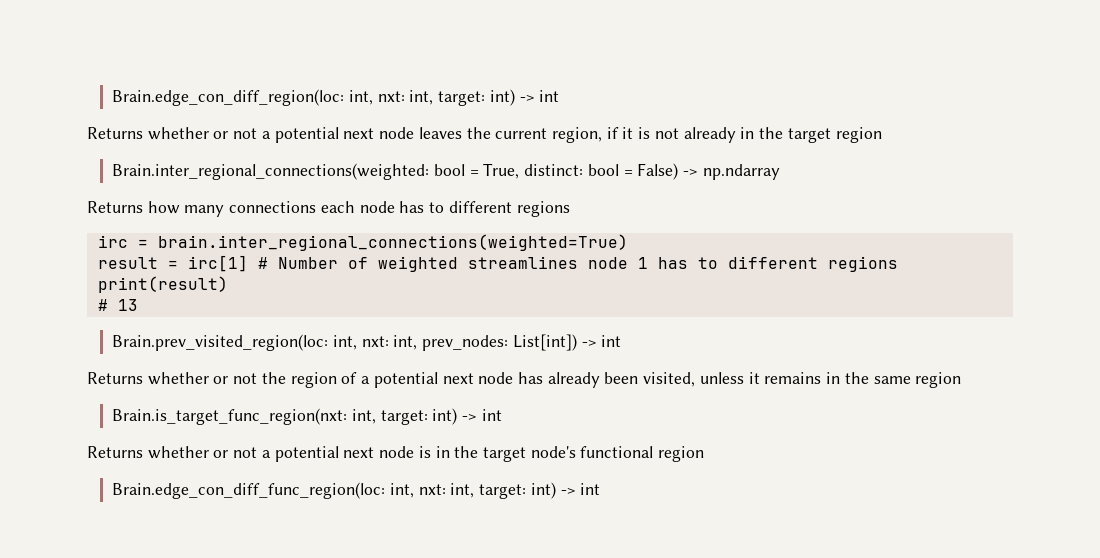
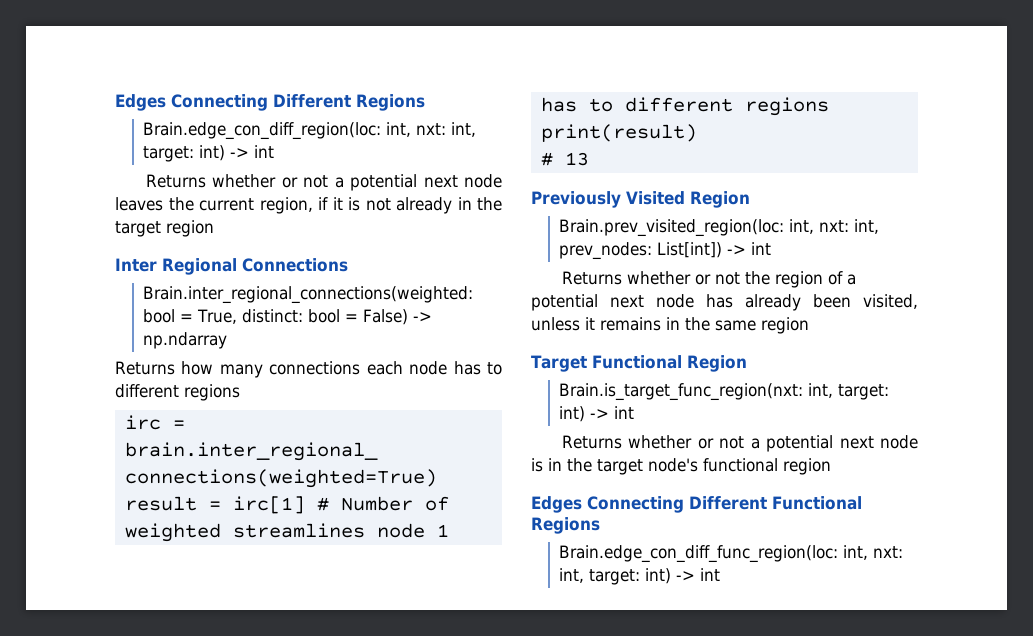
(112, 97) none -> [115,94,425,111] Edges Connecting Different Regions //
(882, 135) none -> [115,258,348,275] // Inter Regional Connections
(138, 305) none -> [531,191,750,208] // Previously Visited Region
(962, 380) none -> [531,355,747,372] // Target Functional Region
(705, 454) none -> [531,496,862,513] [531,517,600,534] // Edges Connecting Different Functional Regions

